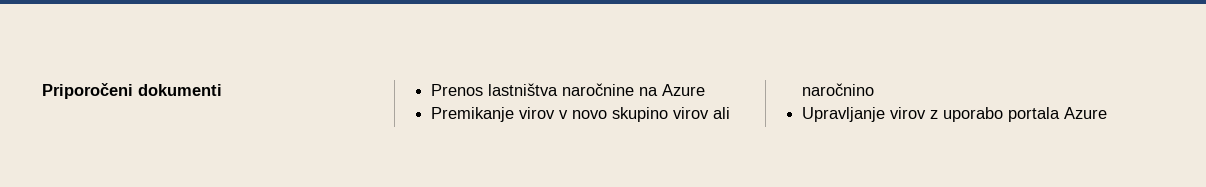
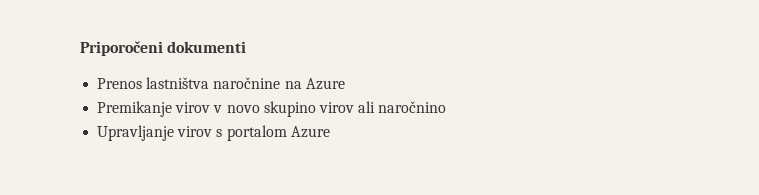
[930,107,1061,122] z uporabo portala -> [216,125,287,141] s portalom

